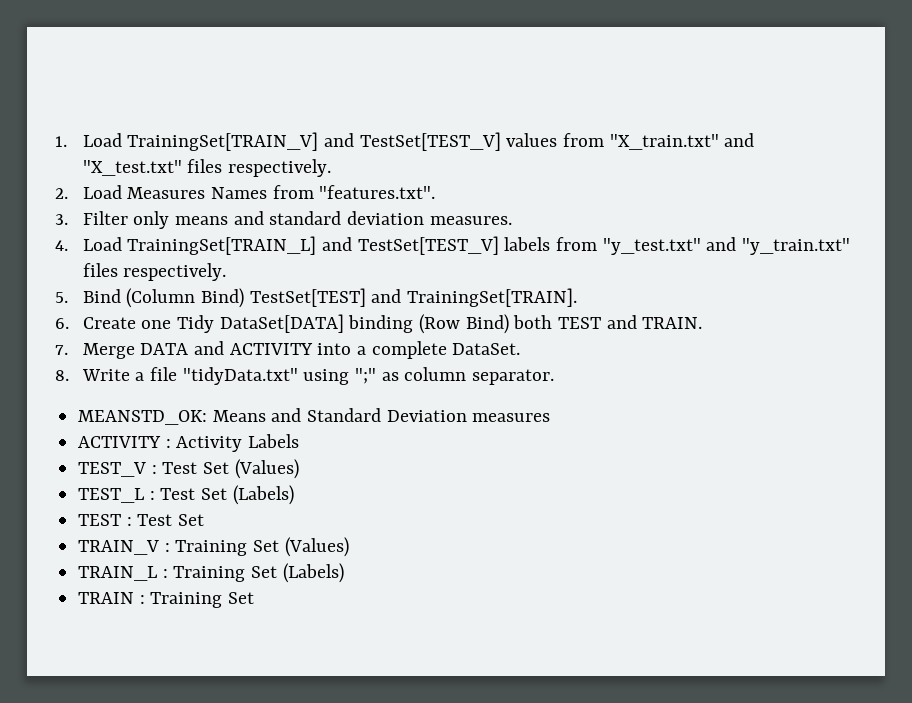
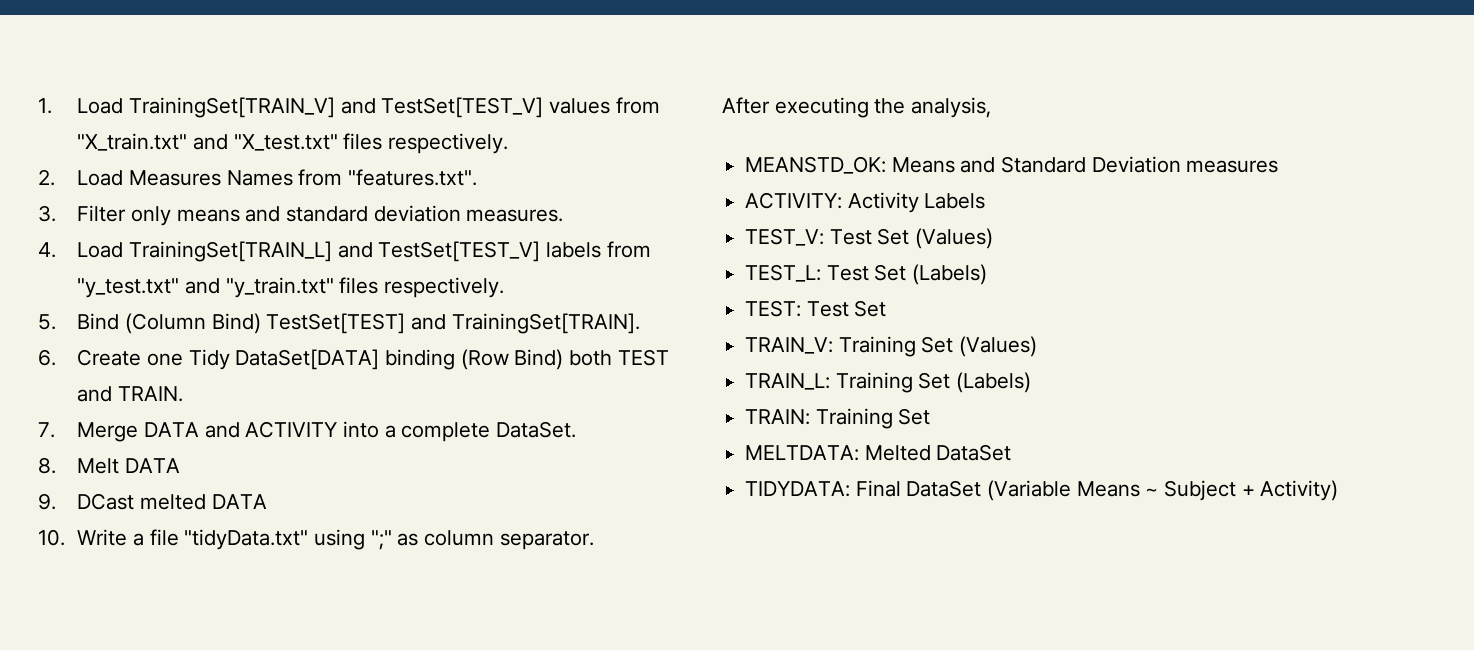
(69, 375) none -> [77,458,180,474] [38,493,267,510] [38,529,65,546] Melt DATA // 9. DCast melted DATA // 10.
(555, 377) none -> [722,97,992,118] // After executing the analysis,
[78,436,171,448] ACTIVITY : -> [745,192,843,209] ACTIVITY:
[78,462,157,477] TEST_V : -> [745,228,825,246] TEST_V:
[78,488,155,503] TEST_L : -> [745,264,822,282] TEST_L:
[78,514,132,526] TEST : -> [745,300,802,317] TEST:
[78,540,170,555] TRAIN_V : -> [745,337,834,354] TRAIN_V:
[78,566,168,581] TRAIN_L : -> [745,373,831,390] TRAIN_L:
[78,592,255,608] TRAIN : Training Set -> [745,408,931,429] [745,444,1012,461] [745,480,1339,501] TRAIN: Training Set // MELTDATA: Melted DataSet // TIDYDATA: Final DataSet (Variable Means ~ Subject + Activity)

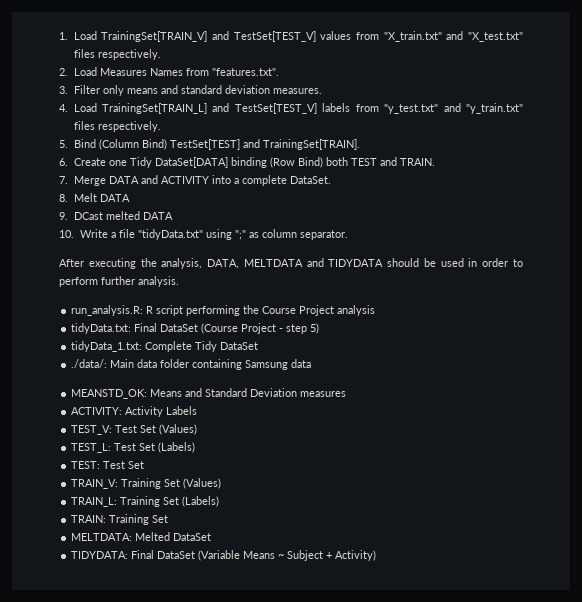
(992, 107) none -> [207,258,523,269] [59,276,179,287] [71,305,376,316] [71,323,320,334] [71,341,259,352] [71,359,312,370] DATA, MELTDATA and TIDYDATA should be used in order to perform further analysis. // run_analysis.R: R script performing the Course Project analysis // tidyData.txt: Final DataSet (Course Project - step 5) // tidyData_1.txt: Complete Tidy DataSet // ./data/: Main data folder containing Samsung data

